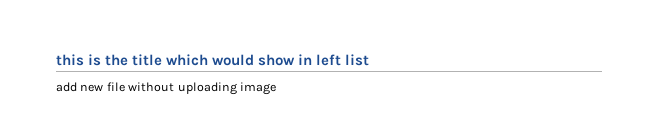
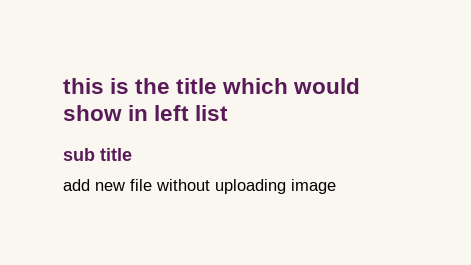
(370, 60) none -> [63,148,132,161] // sub title

